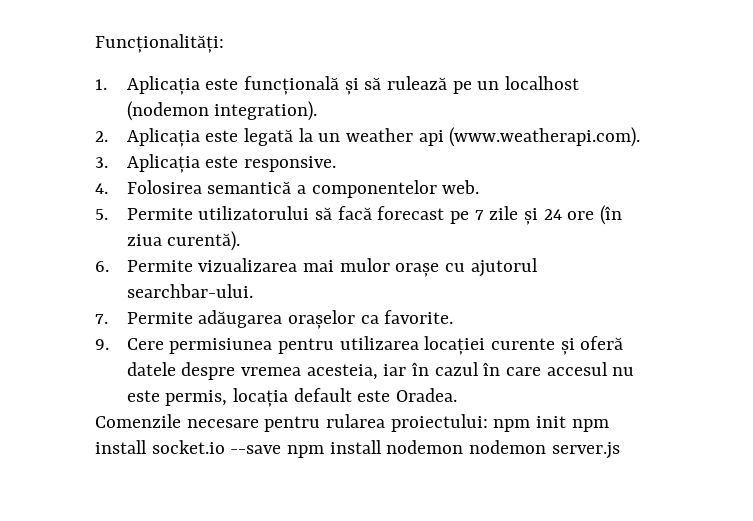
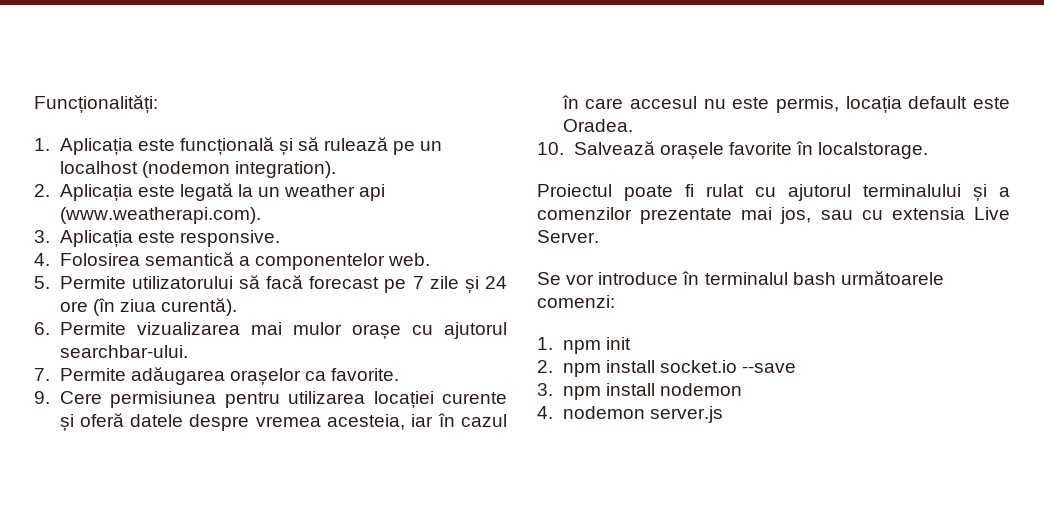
[95,414,488,432] Comenzile necesare pentru rularea proiectului: -> [537,141,929,159] [537,184,1010,201] [537,207,1010,224] [537,230,599,243] [537,271,944,285] [537,295,615,308] [537,337,553,350] 10. Salvează orașele favorite în localstorage. // Proiectul poate fi rulat cu ajutorul terminalului și a comenzilor prezentate mai jos, sau cu extensia Live Server. // Se vor introduce în terminalul bash următoarele comenzi: // 1.
(567, 422) none -> [537,360,553,373] // 2.
(282, 449) none -> [537,383,553,396] // 3.
(464, 447) none -> [537,406,553,419] // 4.

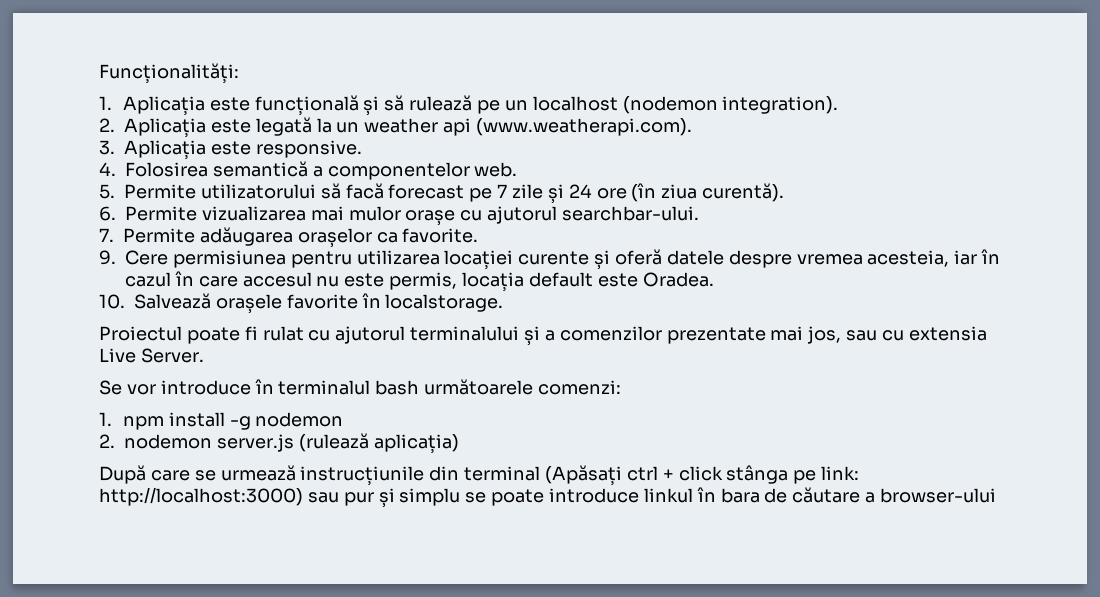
[605,337,631,350] [537,360,796,377] [537,383,655,400] init // 2. npm install socket.io --save // 3. npm install -> [168,412,251,430] install -g
[537,406,553,419] 4. -> [99,434,115,448] 2.
(723, 414) none -> [298,433,459,453] [99,465,860,485] [99,487,997,507] (rulează aplicația) // După care se urmează instrucțiunile din terminal (Apăsați ctrl + click stânga pe link: http://localhost:3000) sau pur și simplu se poate introduce linkul în bara de căutare a browser-ului

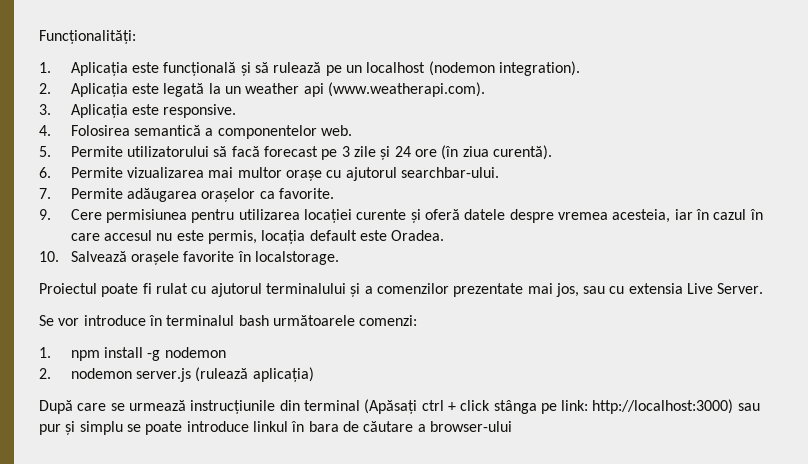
[497,184,508,198] 7 -> [341,146,350,157] 3
[348,206,401,221] mulor -> [237,167,282,178] multor

